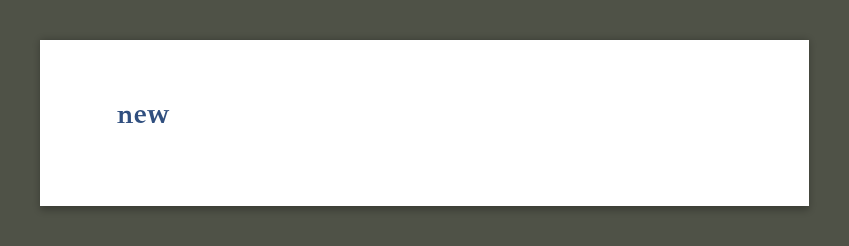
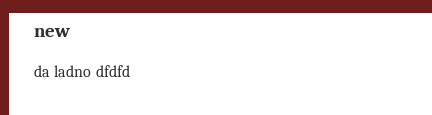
(170, 116) none -> [34,65,130,77] // da ladno dfdfd

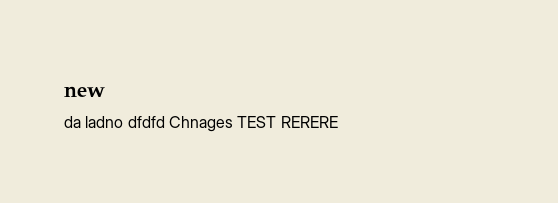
(130, 71) none -> [168,116,338,132] Chnages TEST RERERE

